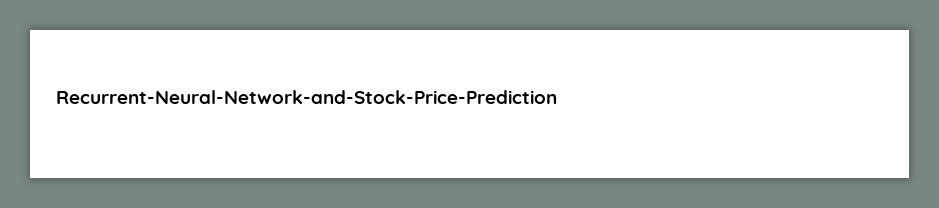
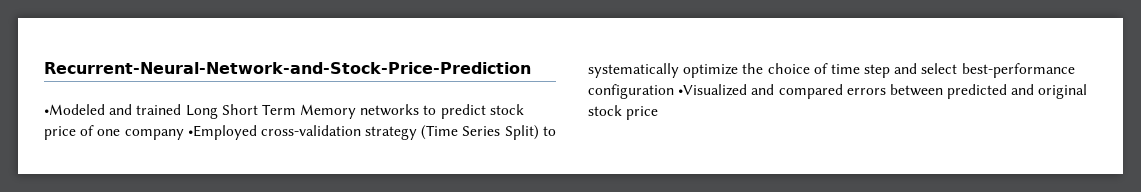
(557, 97) none -> [44,104,524,119] [44,125,556,140] [588,63,1075,78] [588,84,1088,99] [588,105,659,120] // •Modeled and trained Long Short Term Memory networks to predict stock price of one company •Employed cross-validation strategy (Time Series Split) to systematically optimize the choice of time step and select best-performance configuration •Visualized and compared errors between predicted and original stock price

